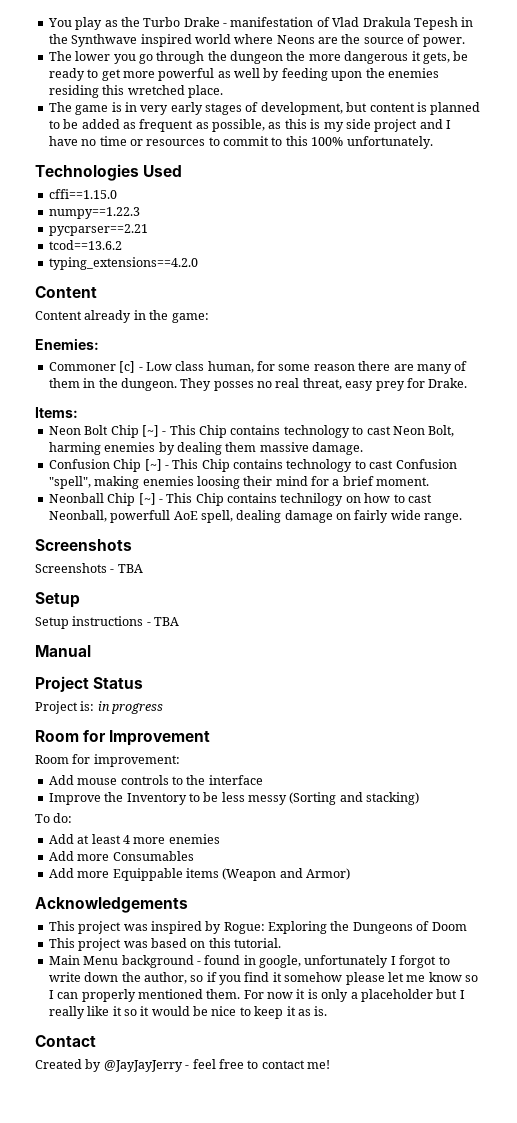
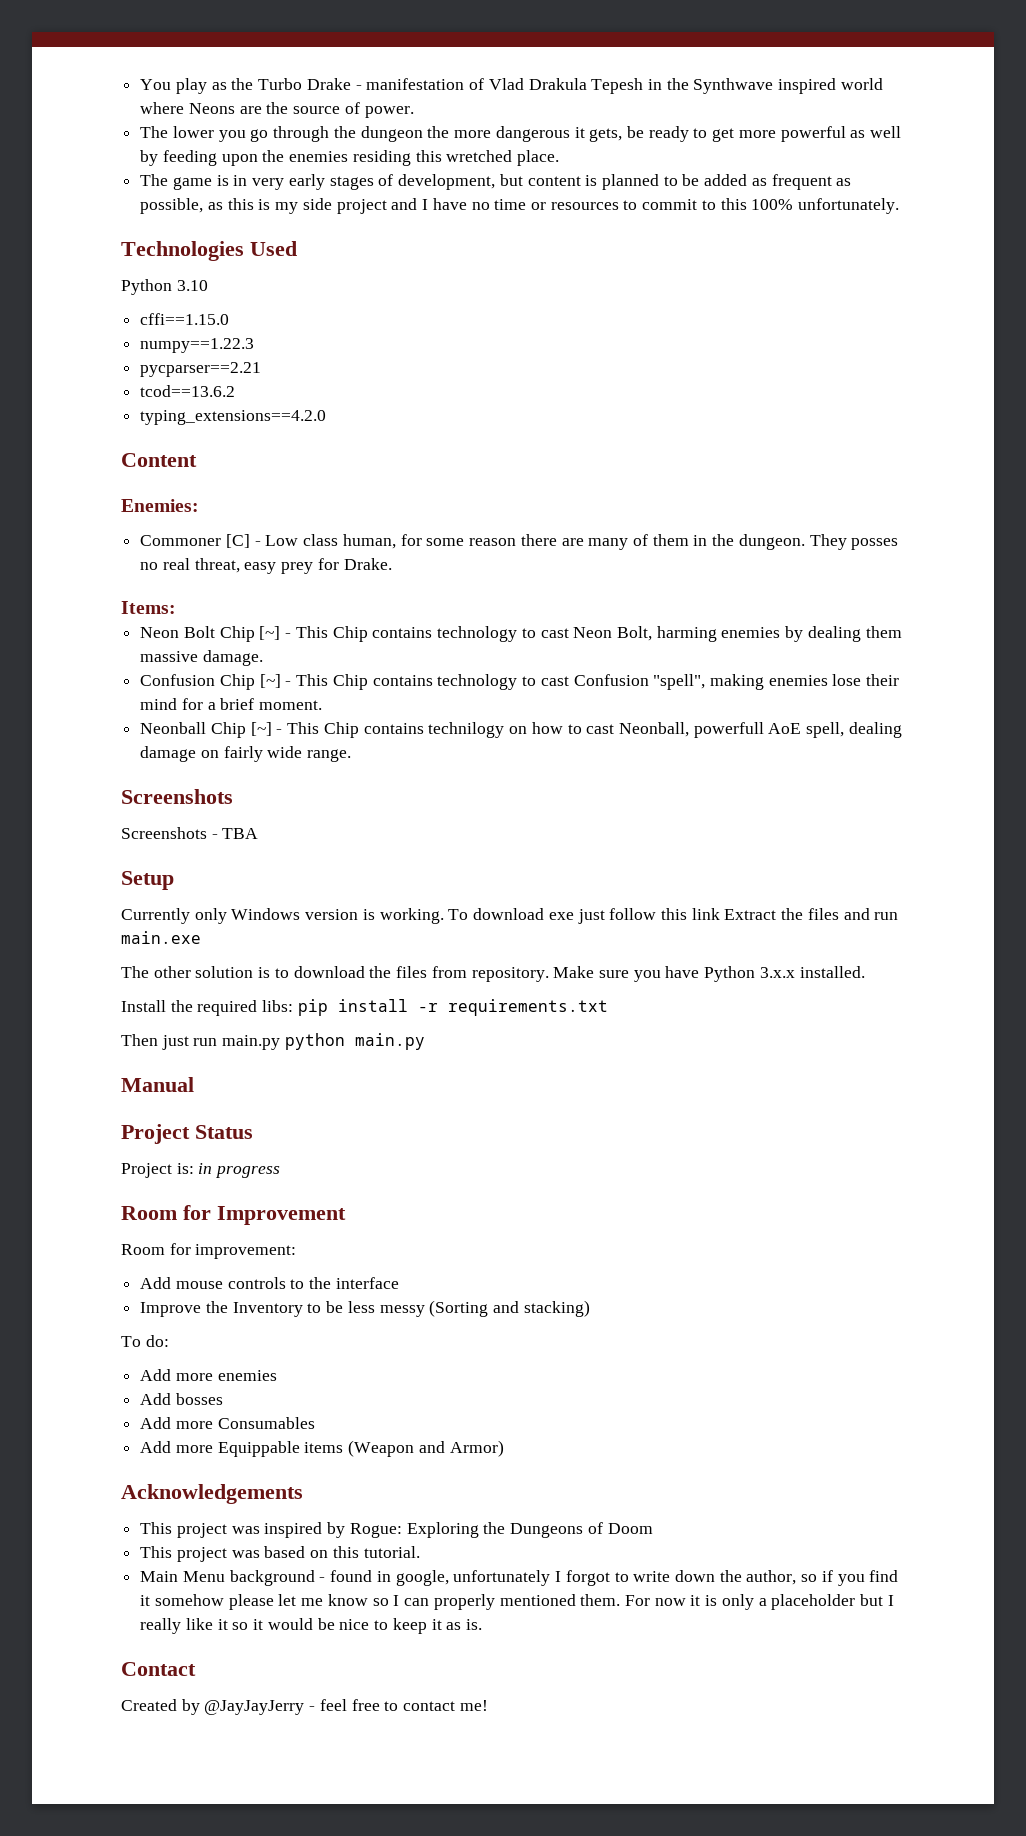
(183, 171) none -> [121,279,208,295] // Python 3.10
[35,310,209,323] // Content already in the game: -> (197, 460) none
[119,361,136,373] [c] -> [225,534,250,548] [C]
[196,476,240,489] loosing -> [832,674,862,686] lose
[35,616,180,629] Setup instructions - TBA -> [121,908,899,924] [121,931,201,944] [121,966,865,982] [121,999,608,1016] [121,1033,425,1050] Currently only Windows version is working. To download exe just follow this link Extract the files and run main.exe // The other solution is to download the files from repository. Make sure you have Python 3.x.x installed. // Install the required libs: pip install -r requirements.txt // Then just run main.py python main.py
[77,834,130,844] at least 4 -> (172, 1375) none
(220, 839) none -> [140,1393,223,1405] // Add bosses

